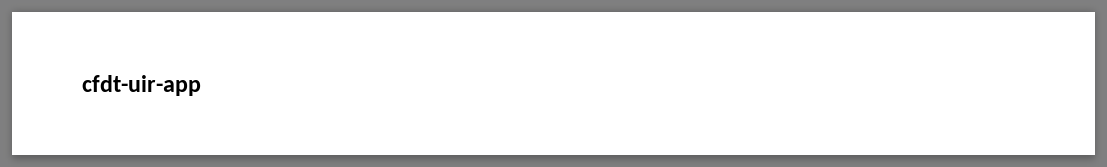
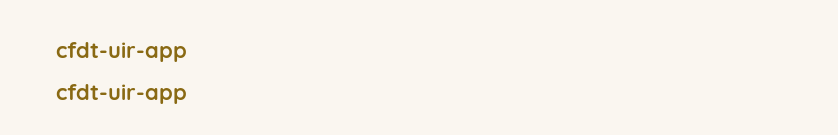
[82,75,201,96] cfdt-uir-app -> [56,42,187,62] [56,84,187,104] cfdt-uir-app // cfdt-uir-app

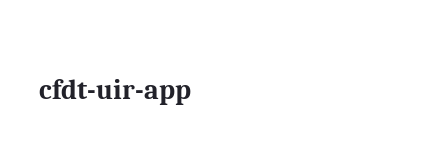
[56,42,187,62] [56,84,187,104] cfdt-uir-app // cfdt-uir-app -> [39,79,191,105] cfdt-uir-app

